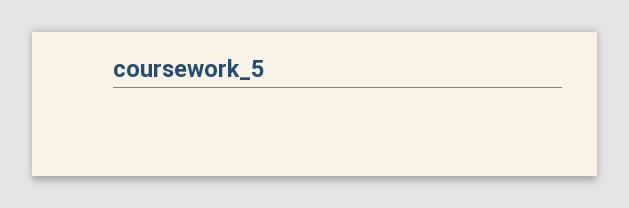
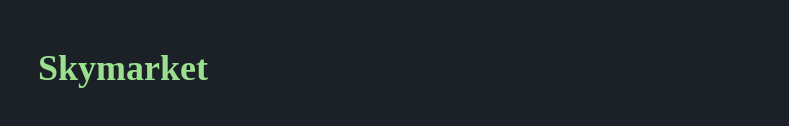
[113,59,264,80] coursework_5 -> [38,55,208,88] Skymarket

